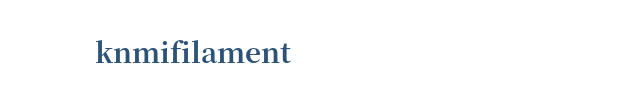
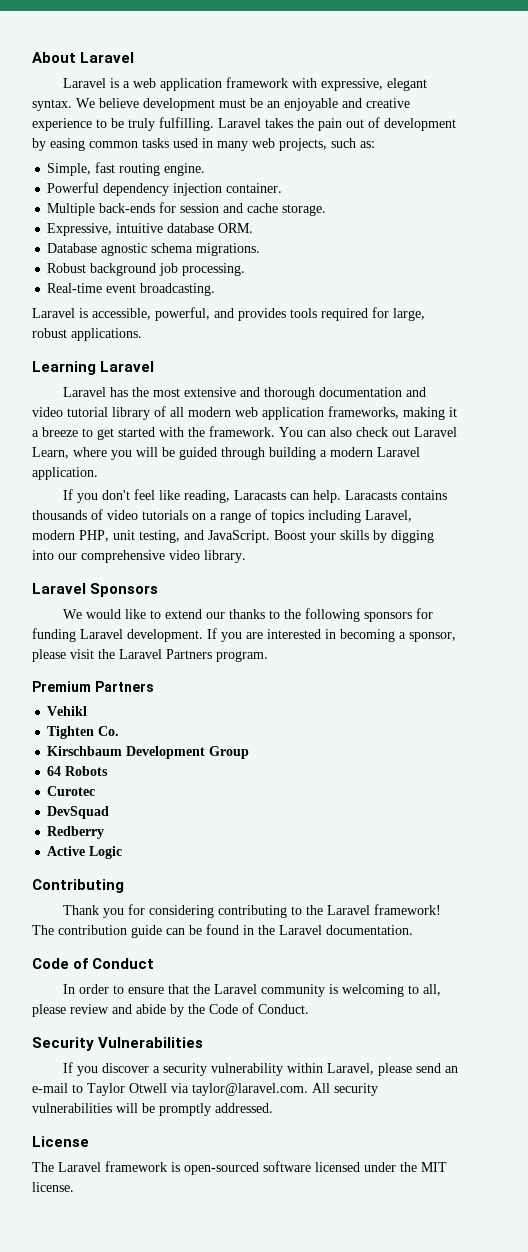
[95,40,291,63] knmifilament -> [32,52,135,63] [62,77,427,91] [32,98,410,111] [32,117,456,131] [32,138,375,151] [47,162,206,176] [47,182,283,196] [47,202,327,216] [47,223,254,236] [47,243,261,256] [47,263,246,276] [47,283,216,296] [32,307,425,321] [32,328,142,341] [32,361,155,375] [62,387,426,400] [32,406,457,420] [32,426,457,440] [32,447,420,460] [32,467,98,480] [62,489,447,503] [32,509,412,523] [32,530,434,543] [32,550,246,563] [32,583,159,597] [62,608,433,622] [32,628,456,642] [32,649,268,662] [32,681,154,692] [47,706,88,716] [47,726,120,739] [47,746,250,759] [47,766,109,776] [47,786,96,796] [47,806,110,819] [47,826,105,839] [47,846,123,859] [32,879,124,893] [62,904,441,918] [32,924,413,938] [32,958,155,969] [62,984,441,997] [32,1003,309,1017] [32,1037,204,1051] [62,1062,458,1076] [32,1083,378,1096] [32,1103,273,1116] [32,1136,89,1147] [32,1161,447,1175] [32,1182,74,1192] About Laravel // Laravel is a web application framework with expressive, elegant syntax. We believe development must be an enjoyable and creative experience to be truly fulfilling. Laravel takes the pain out of development by easing common tasks used in many web projects, such as: // Simple, fast routing engine. // Powerful dependency injection container. // Multiple back-ends for session and cache storage. // Expressive, intuitive database ORM. // Database agnostic schema migrations. // Robust background job processing. // Real-time event broadcasting. // Laravel is accessible, powerful, and provides tools required for large, robust applications. // Learning Laravel // Laravel has the most extensive and thorough documentation and video tutorial library of all modern web application frameworks, making it a breeze to get started with the framework. You can also check out Laravel Learn, where you will be guided through building a modern Laravel application. // If you don't feel like reading, Laracasts can help. Laracasts contains thousands of video tutorials on a range of topics including Laravel, modern PHP, unit testing, and JavaScript. Boost your skills by digging into our comprehensive video library. // Laravel Sponsors // We would like to extend our thanks to the following sponsors for funding Laravel development. If you are interested in becoming a sponsor, please visit the Laravel Partners program. // Premium Partners // Vehikl // Tighten Co. // Kirschbaum Development Group // 64 Robots // Curotec // DevSquad // Redberry // Active Logic // Contributing // Thank you for considering contributing to the Laravel framework! The contribution guide can be found in the Laravel documentation. // Code of Conduct // In order to ensure that the Laravel community is welcoming to all, please review and abide by the Code of Conduct. // Security Vulnerabilities // If you discover a security vulnerability within Laravel, please send an e-mail to Taylor Otwell via taylor@laravel.com. All security vulnerabilities will be promptly addressed. // License // The Laravel framework is open-sourced software licensed under the MIT license.

